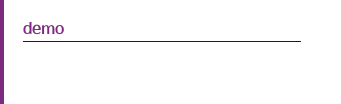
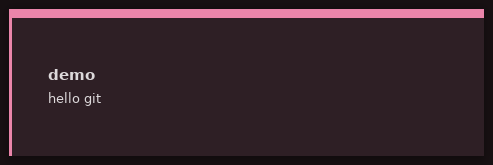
(64, 28) none -> [48,92,101,106] // hello git

